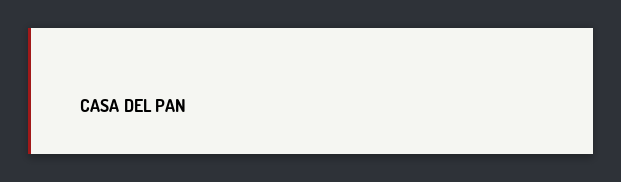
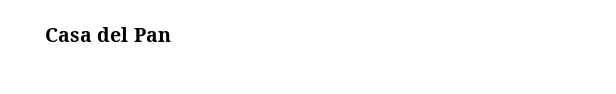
[80,99,187,112] CASA DEL PAN -> [45,27,171,42] Casa del Pan

